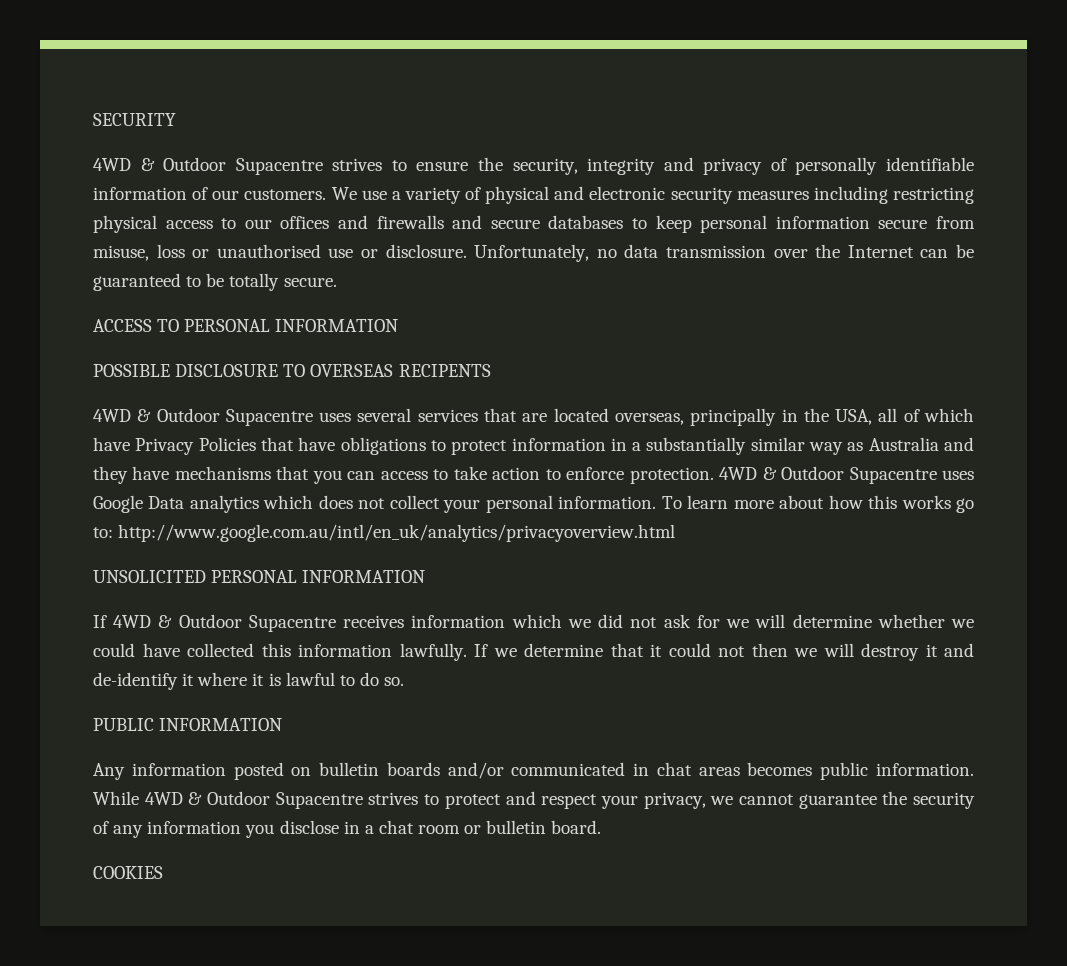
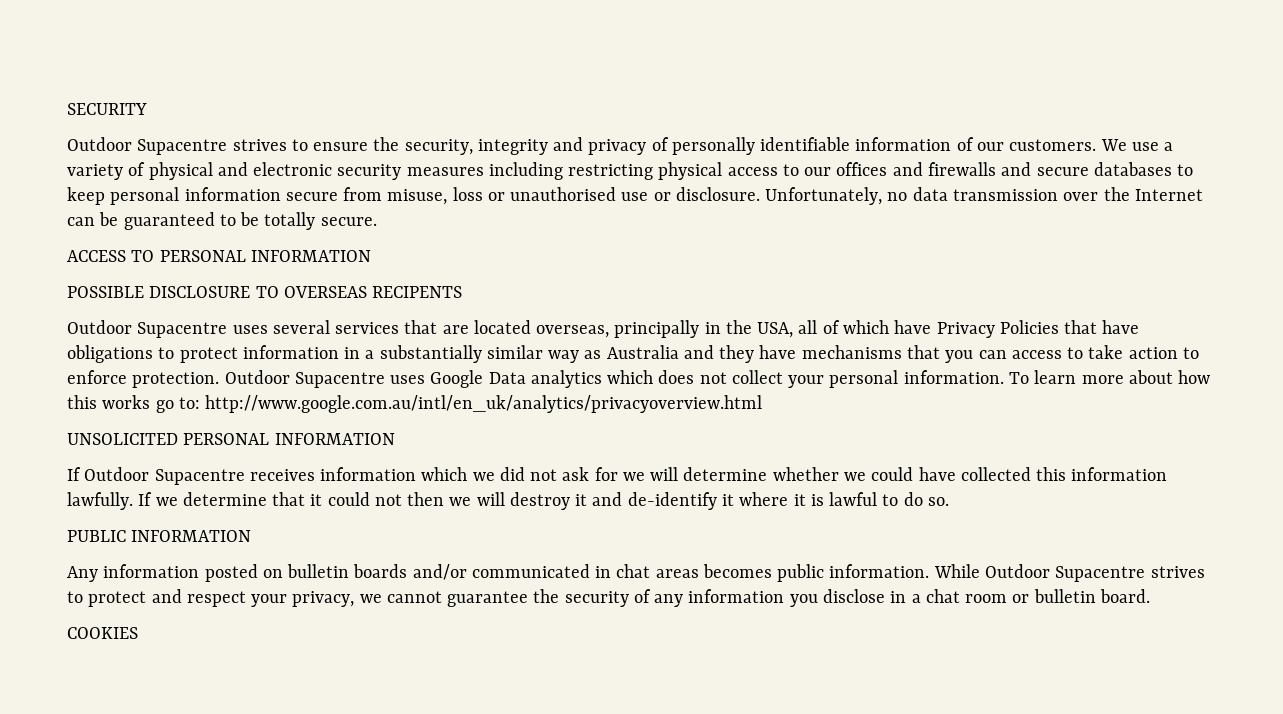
[93,158,155,171] 4WD & -> (147, 109) none
[93,409,152,422] 4WD & -> (463, 292) none
[719,467,777,480] 4WD & -> (220, 380) none
[113,615,173,628] 4WD & -> (81, 474) none
[144,792,203,805] 4WD & -> (980, 571) none

